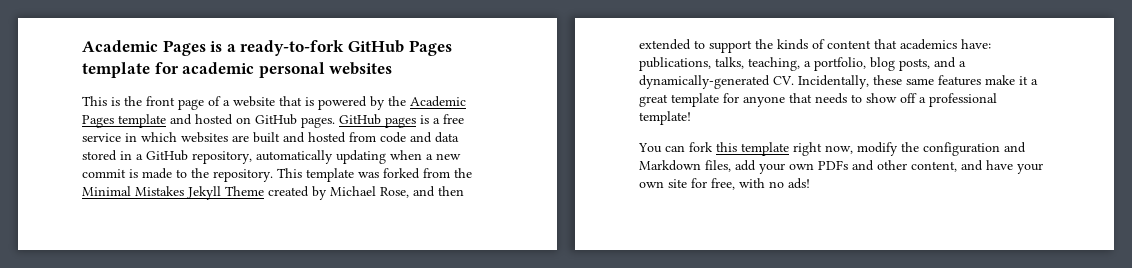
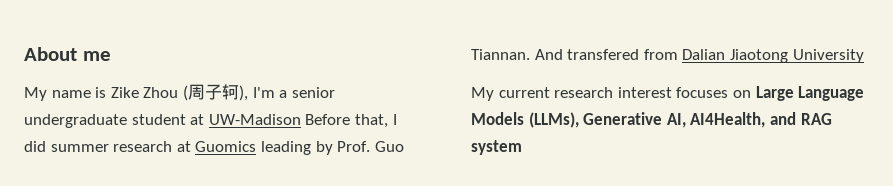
[82,40,452,56] [82,62,393,78] [82,96,466,110] [82,114,464,128] [82,132,459,143] [82,150,461,164] [82,168,472,182] [82,186,464,200] [639,39,991,53] [639,57,966,71] [639,75,1038,89] [639,93,997,107] [639,111,691,125] [638,142,1026,156] [639,160,1043,174] [639,178,810,190] Academic Pages is a ready-to-fork GitHub Pages template for academic personal websites // This is the front page of a website that is powered by the Academic Pages template and hosted on GitHub pages. GitHub pages is a free service in which websites are built and hosted from code and data stored in a GitHub repository, automatically updating when a new commit is made to the repository. This template was forked from the Minimal Mistakes Jekyll Theme created by Michael Rose, and then extended to support the kinds of content that academics have: publications, talks, teaching, a portfolio, blog posts, and a dynamically-generated CV. Incidentally, these same features make it a great template for anyone that needs to show off a professional template! // You can fork this template right now, modify the configuration and Markdown files, add your own PDFs and other content, and have your own site for free, with no ads! -> [24,47,111,61] [24,84,335,101] [24,114,397,128] [24,141,404,155] [471,49,864,63] [471,86,865,101] [471,112,832,128] [471,140,522,155] About me // My name is Zike Zhou (周子轲), I'm a senior undergraduate student at UW-Madison Before that, I did summer research at Guomics leading by Prof. Guo Tiannan. And transfered from Dalian Jiaotong University // My current research interest focuses on Large Language Models (LLMs), Generative AI, AI4Health, and RAG system

